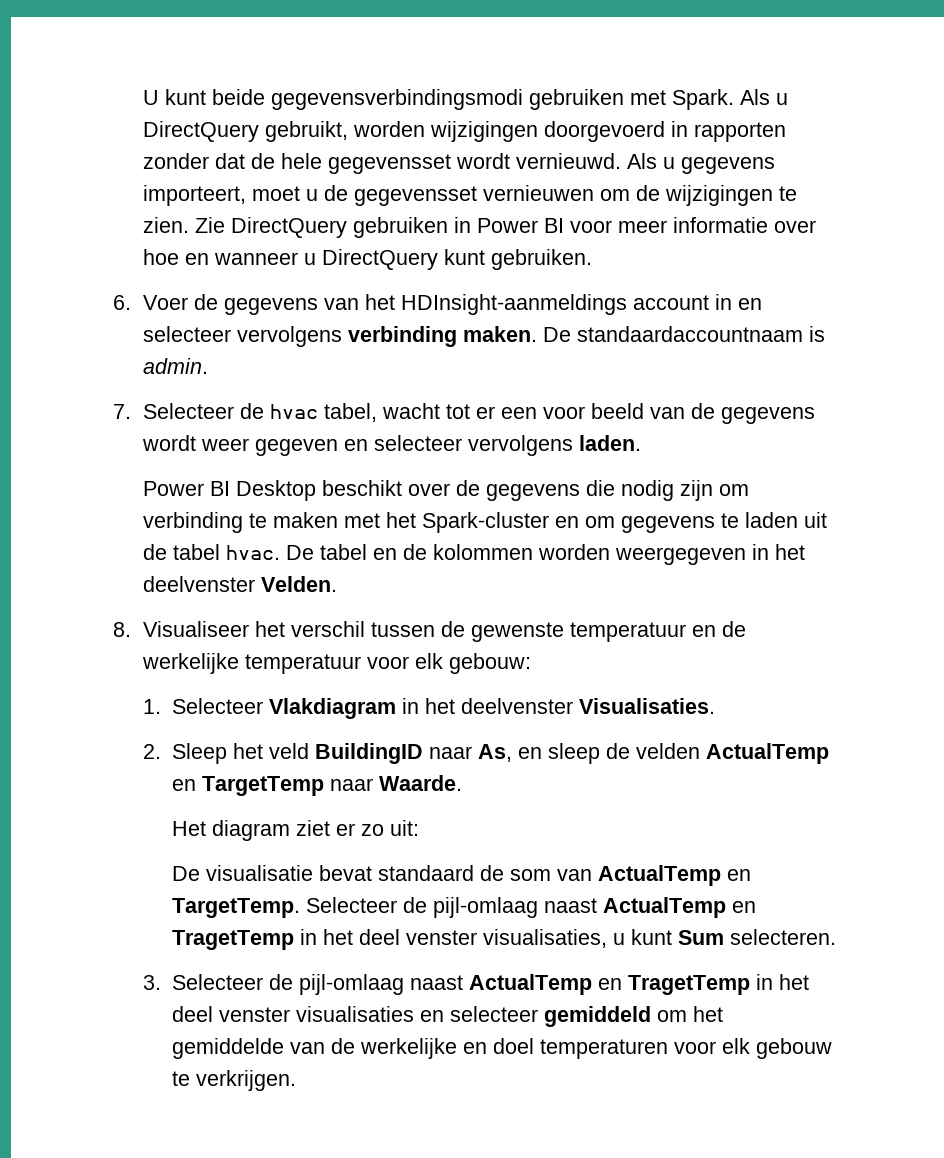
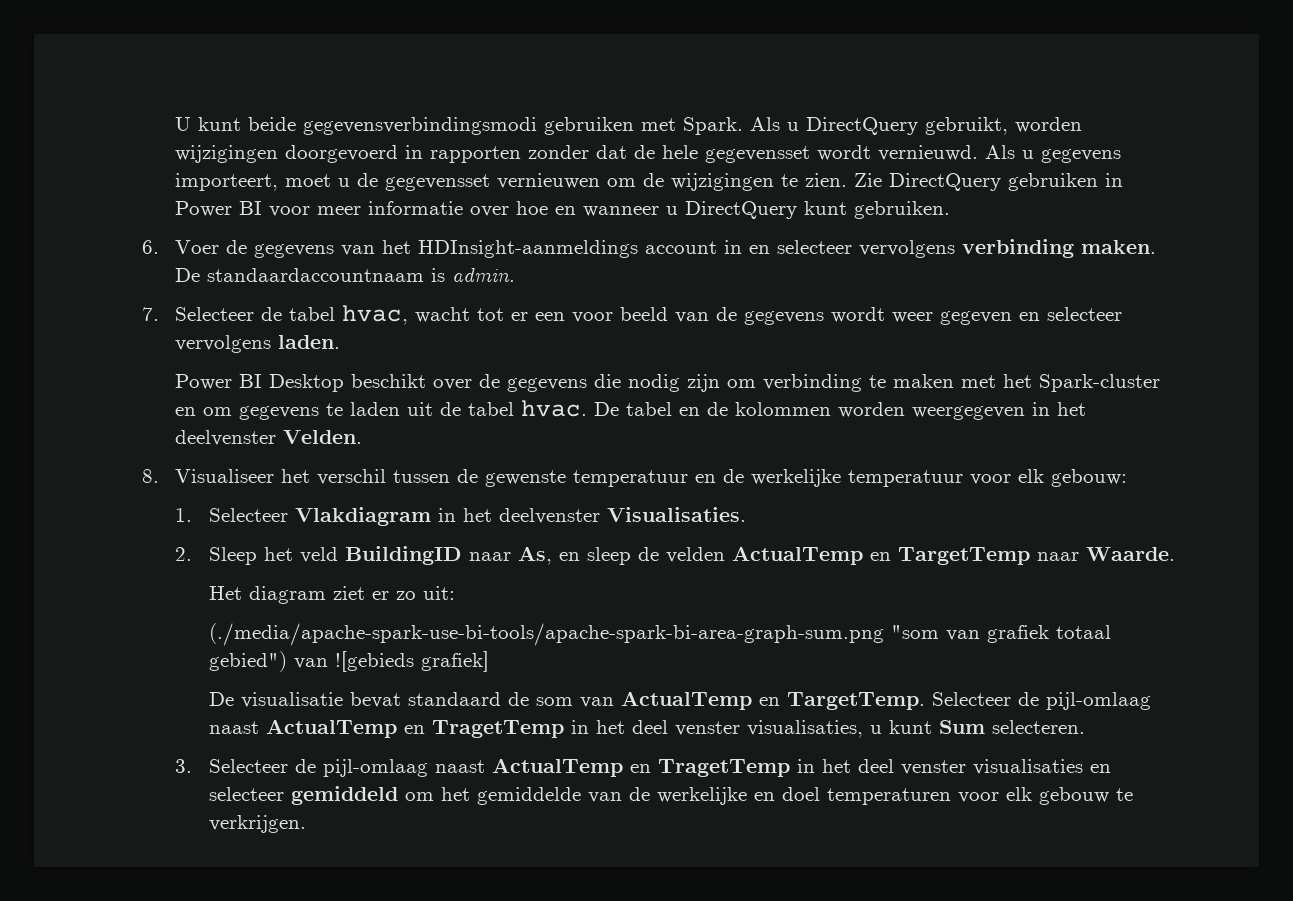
[269,403,377,422] hvac tabel, -> [289,305,409,325] tabel hvac,
(420, 828) none -> [208,623,1111,646] [208,651,489,672] // (./media/apache-spark-use-bi-tools/apache-spark-bi-area-graph-sum.png "som van grafiek totaal gebied") van ![gebieds grafiek]

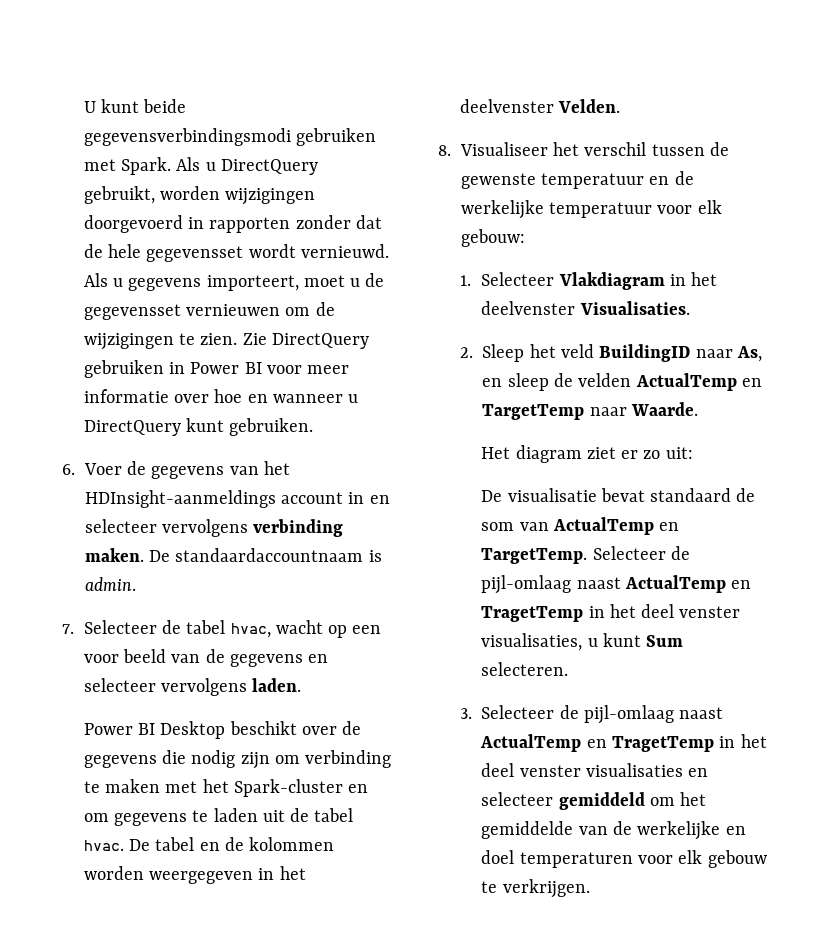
[477,308,529,321] tot er -> [328,625,348,638] op
[831,307,1013,325] wordt weer gegeven -> (303, 660) none
[208,623,1111,646] [208,651,489,672] // (./media/apache-spark-use-bi-tools/apache-spark-bi-area-graph-sum.png "som van grafiek totaal gebied") van ![gebieds grafiek] -> (693, 453) none

